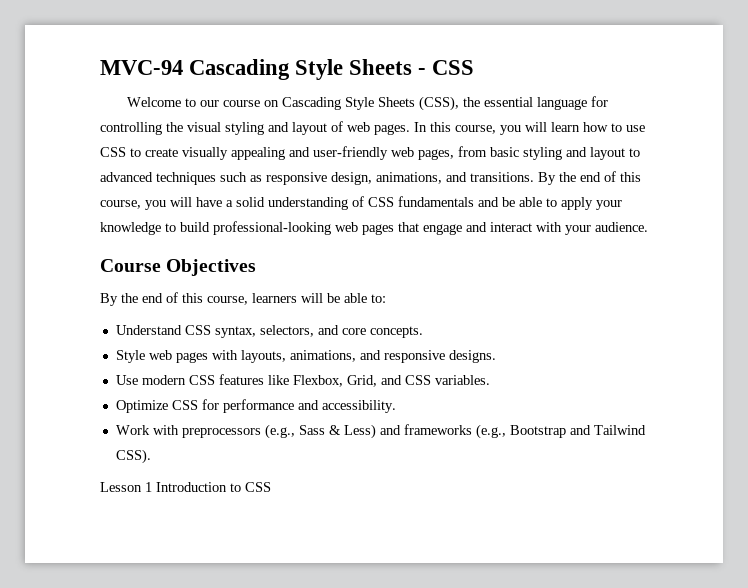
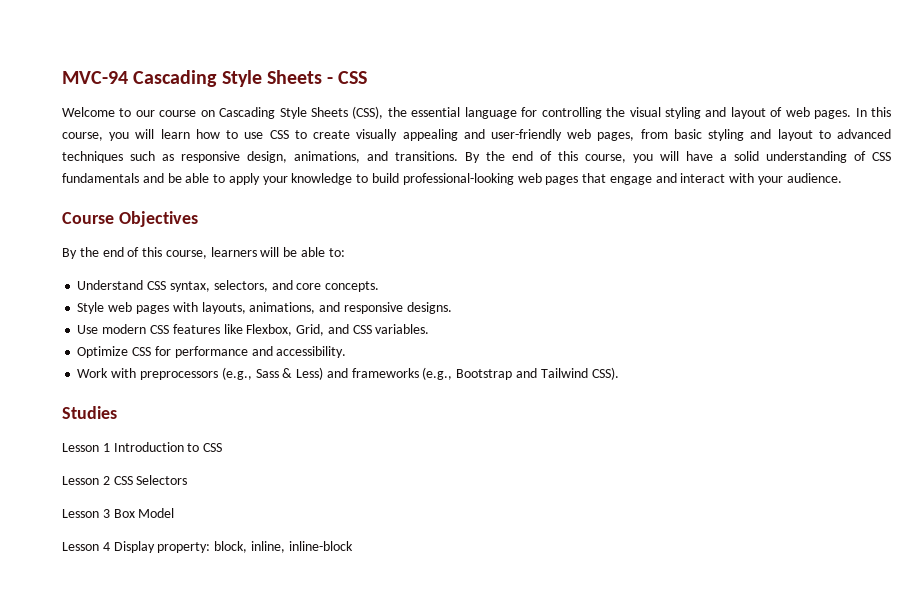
(151, 456) none -> [62,406,117,419] // Studies
(271, 487) none -> [62,475,188,485] [62,508,175,518] [62,541,353,553] // Lesson 2 CSS Selectors // Lesson 3 Box Model // Lesson 4 Display property: block, inline, inline-block

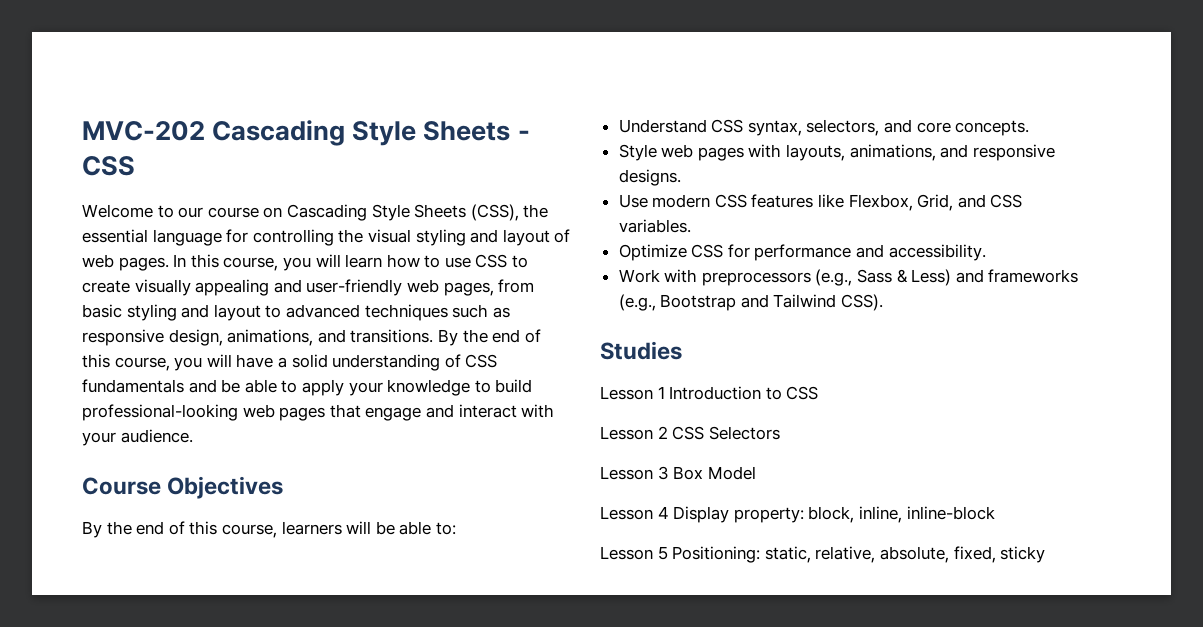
[62,71,128,84] MVC-94 -> [82,121,205,141] MVC-202
(353, 546) none -> [600,546,1046,563] // Lesson 5 Positioning: static, relative, absolute, fixed, sticky

